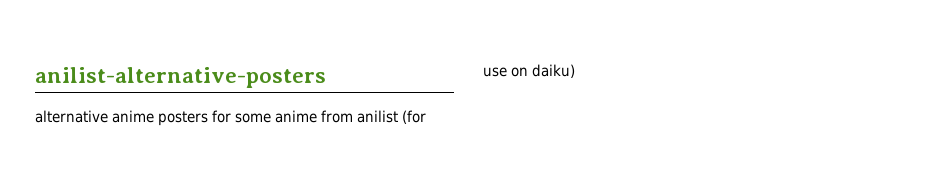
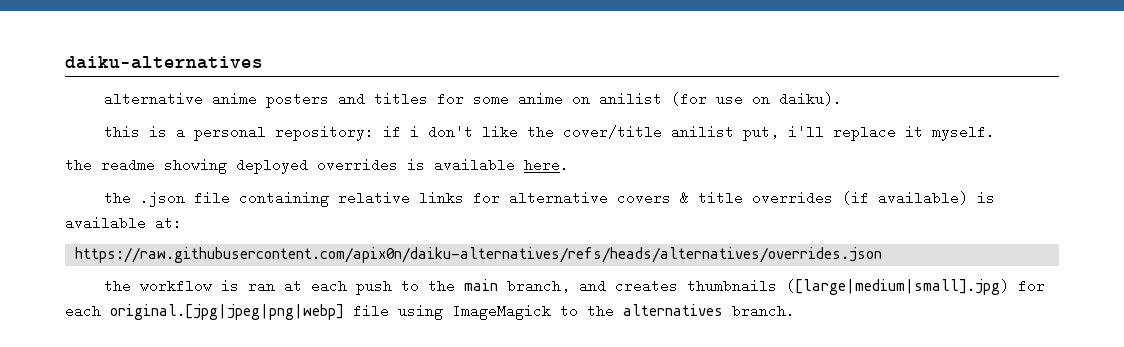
[35,67,326,88] anilist-alternative-posters -> [65,56,263,69] daiku-alternatives
(209, 118) none -> [337,92,428,106] and titles
[321,110,354,123] from -> [571,97,590,104] on
[532,64,576,78] daiku) -> [778,92,842,106] [103,125,995,141] [65,158,569,174] [103,191,995,207] [65,216,182,230] [75,247,883,263] [103,279,1045,295] [65,304,795,320] daiku). // this is a personal repository: if i don't like the cover/title anilist put, i'll replace it myself. // the readme showing deployed overrides is available here. // the .json file containing relative links for alternative covers & title overrides (if available) is available at: // https://raw.githubusercontent.com/apix0n/daiku-alternatives/refs/heads/alternatives/overrides.json // the workflow is ran at each push to the main branch, and creates thumbnails ([large|medium|small].jpg) for each original.[jpg|jpeg|png|webp] file using ImageMagick to the alternatives branch.

